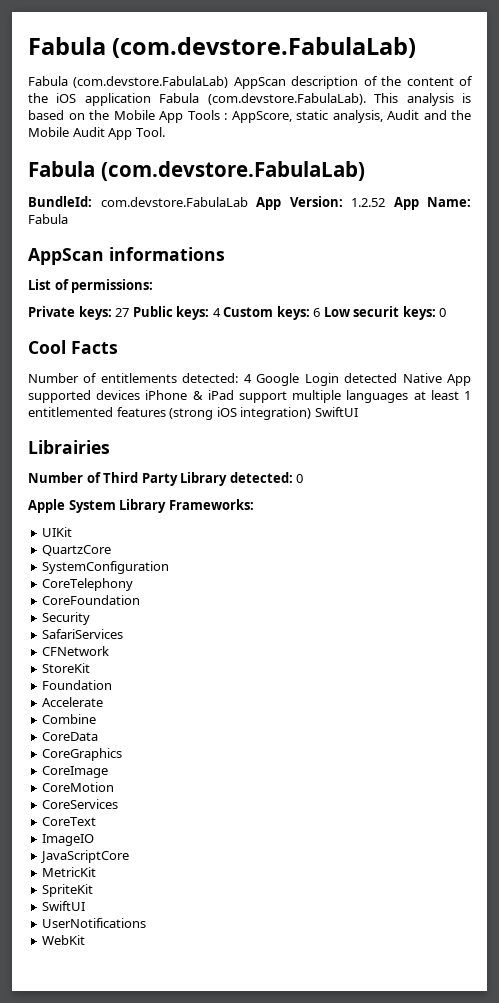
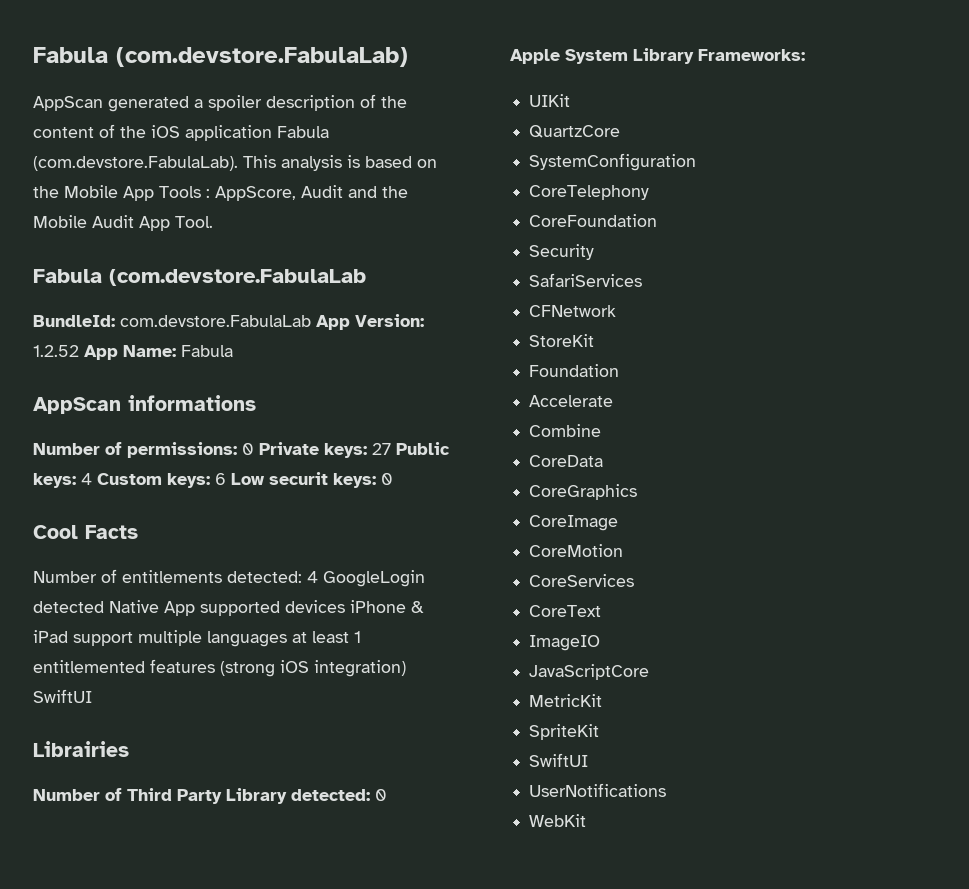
[28,37,417,58] [28,76,286,89] Fabula (com.devstore.FabulaLab) // Fabula (com.devstore.FabulaLab) AppScan -> [33,47,408,67] [33,95,262,112] Fabula (com.devstore.FabulaLab) // AppScan generated a spoiler
[296,110,383,123] static analysis, -> (296, 193) none
[100,161,365,181] (com.devstore.FabulaLab) -> [109,269,366,286] (com.devstore.FabulaLab
[28,279,51,290] List -> [33,443,100,455] Number
(154, 286) // -> [242,443,254,455] 0
[256,373,339,386] Google Login -> [323,570,425,587] GoogleLogin

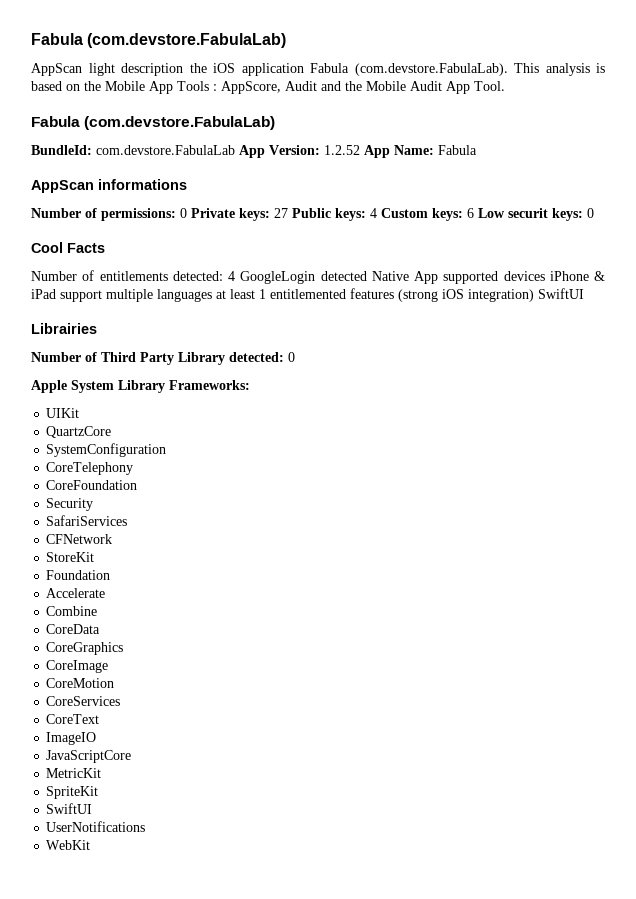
[108,94,407,112] [33,124,115,138] generated a spoiler description of the content of -> [88,63,183,76] light description
[109,269,366,286] (com.devstore.FabulaLab -> [84,116,276,130] (com.devstore.FabulaLab)

